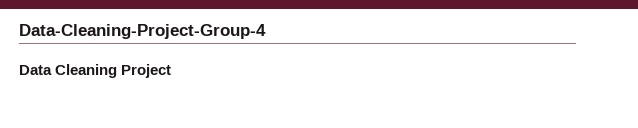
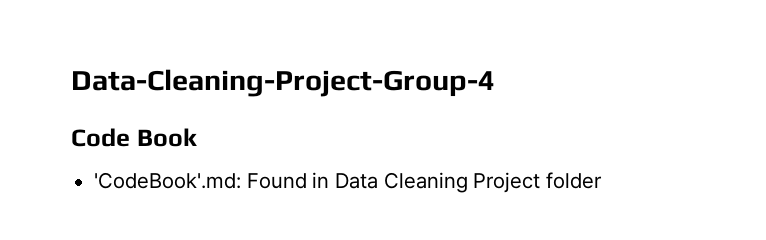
(266, 31) none -> [71,128,197,147] [94,172,330,189] Code Book // 'CodeBook'.md: Found in
(172, 71) none -> [546,172,603,189] folder

